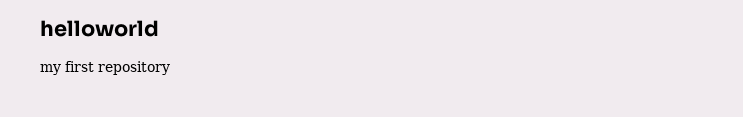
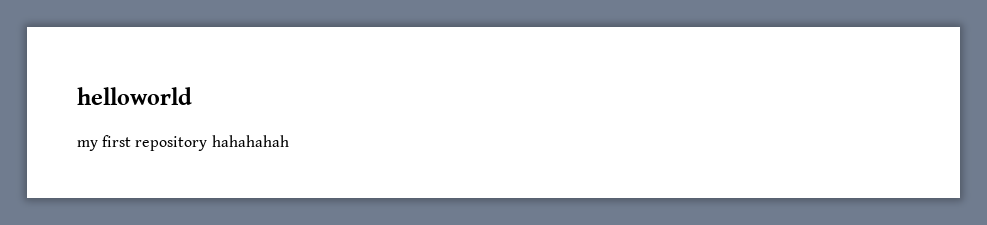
(170, 68) none -> [211,135,289,147] hahahahah

